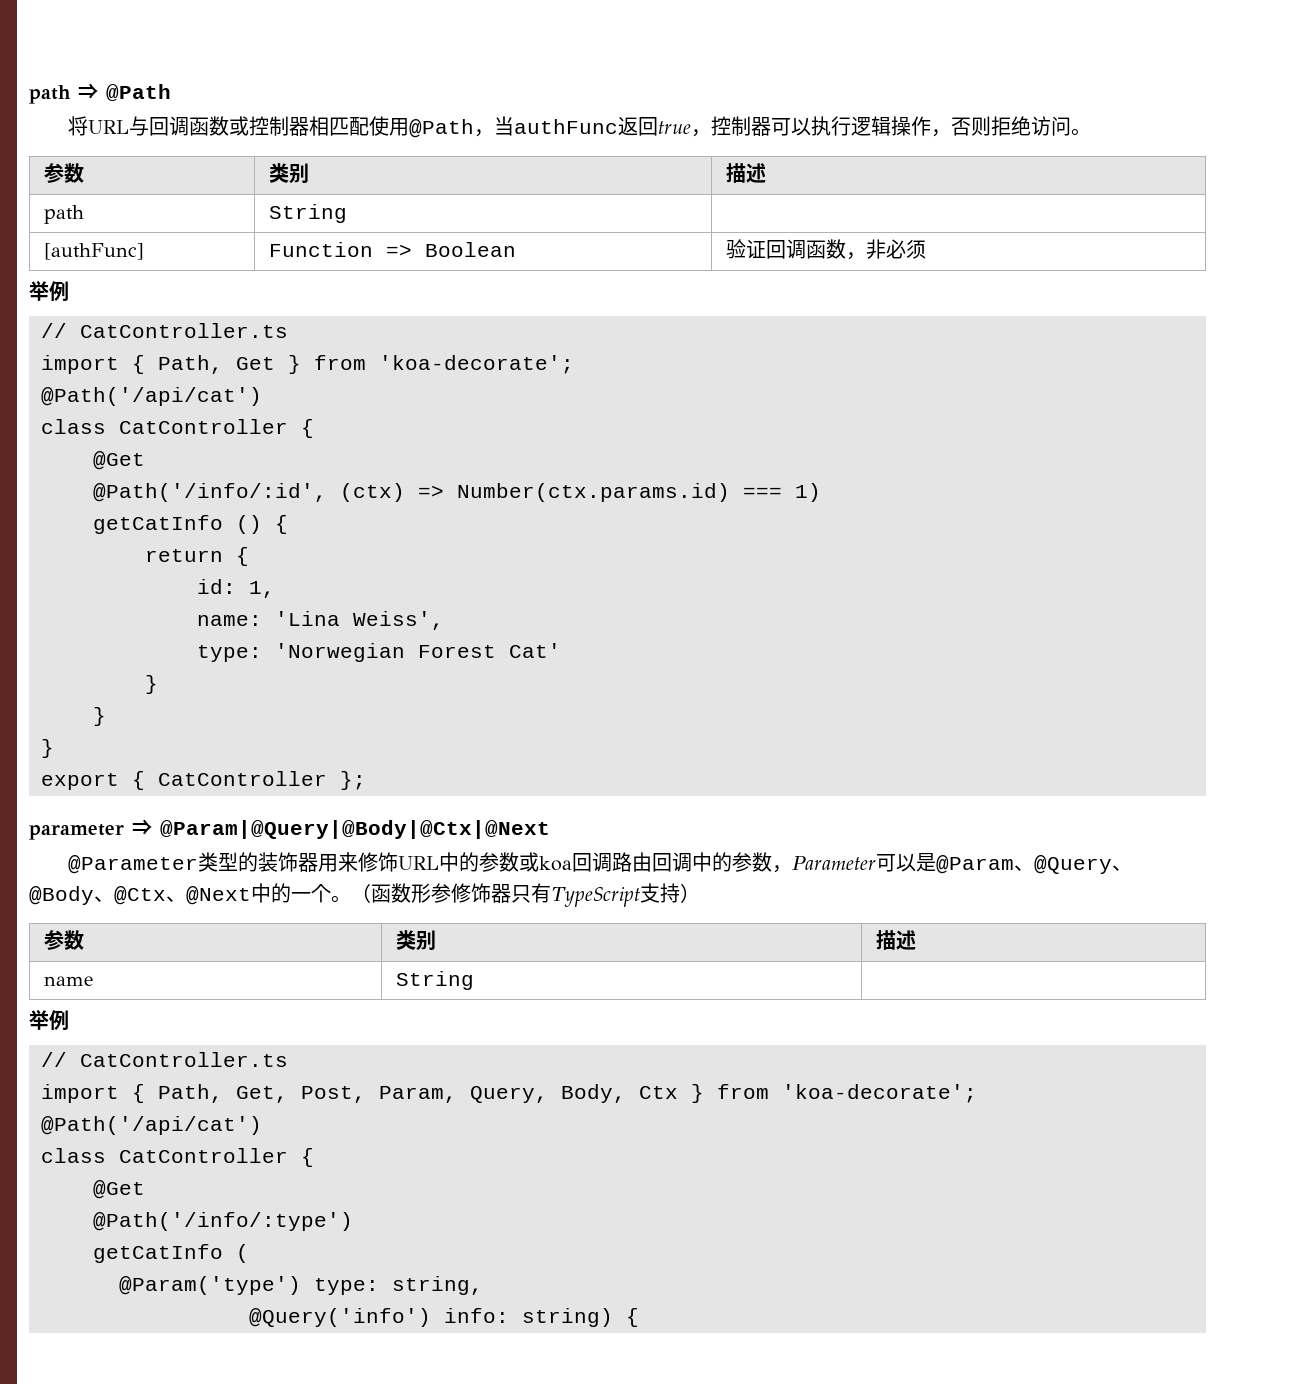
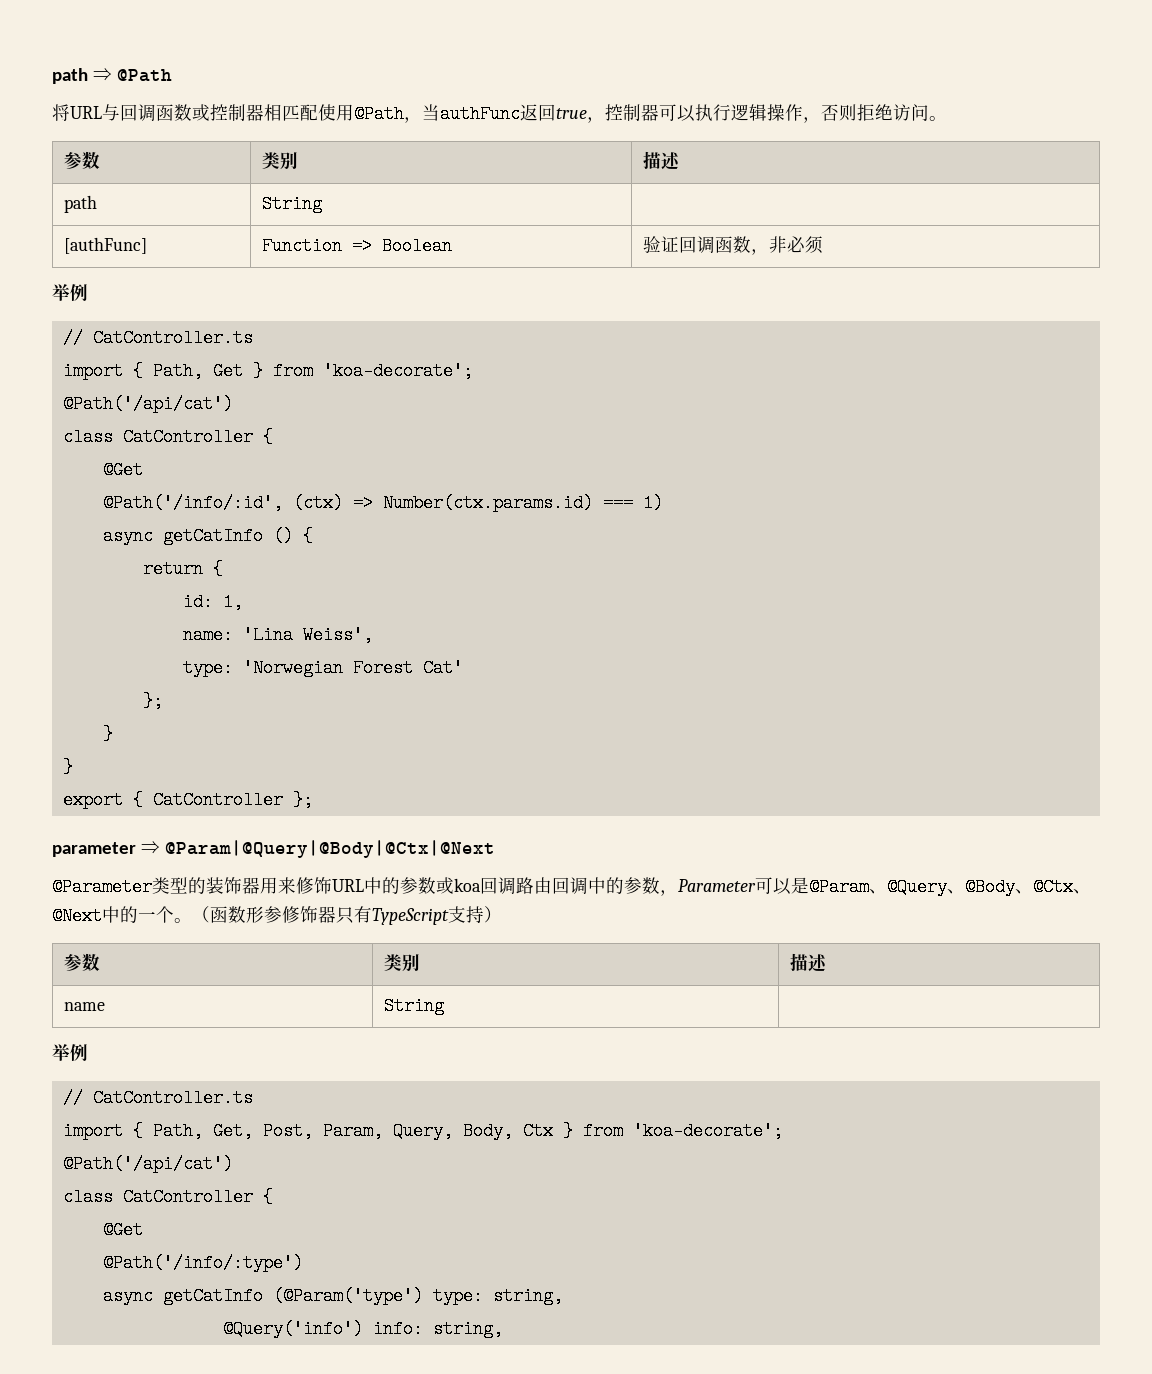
(821, 492) none -> [102,527,153,545] async
[145,675,158,694] } -> [142,692,163,710] };
[93,1244,249,1263] [119,1276,301,1295] getCatInfo ( // @Param('type') -> [102,1287,423,1305] async getCatInfo (@Param('type')
[522,1308,639,1327] string) { -> [432,1320,503,1338] string,

